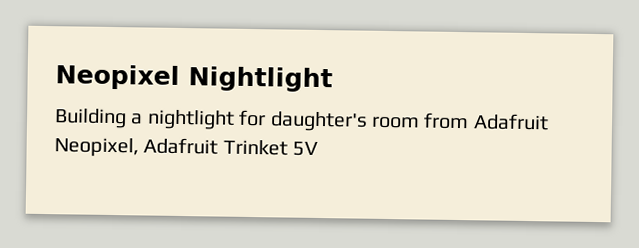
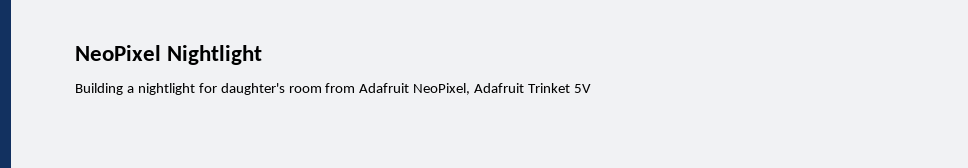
[55,64,180,90] Neopixel -> [75,45,161,61] NeoPixel
[54,137,139,158] Neopixel, -> [413,83,471,95] NeoPixel,

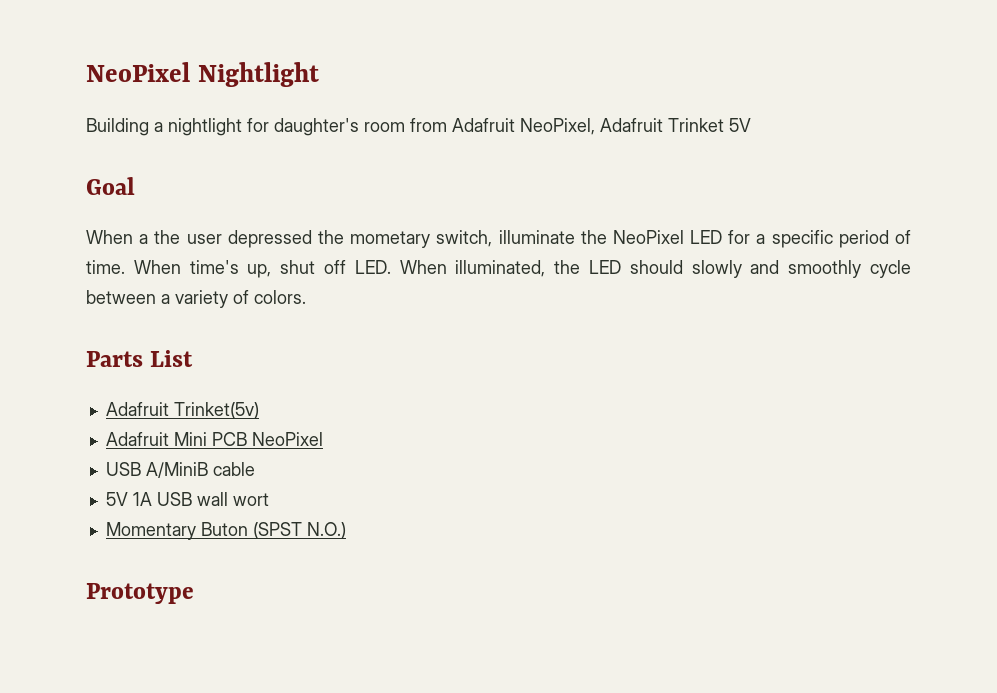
(592, 88) none -> [86,177,135,195] [86,230,911,248] [86,260,911,278] [86,290,306,308] [86,350,194,367] [105,402,259,419] [105,432,323,446] [105,462,255,478] [105,492,269,506] [105,522,346,540] [86,583,194,604] // Goal // When a the user depressed the mometary switch, illuminate the NeoPixel LED for a specific period of time. When time's up, shut off LED. When illuminated, the LED should slowly and smoothly cycle between a variety of colors. // Parts List // Adafruit Trinket(5v) // Adafruit Mini PCB NeoPixel // USB A/MiniB cable // 5V 1A USB wall wort // Momentary Buton (SPST N.O.) // Prototype

